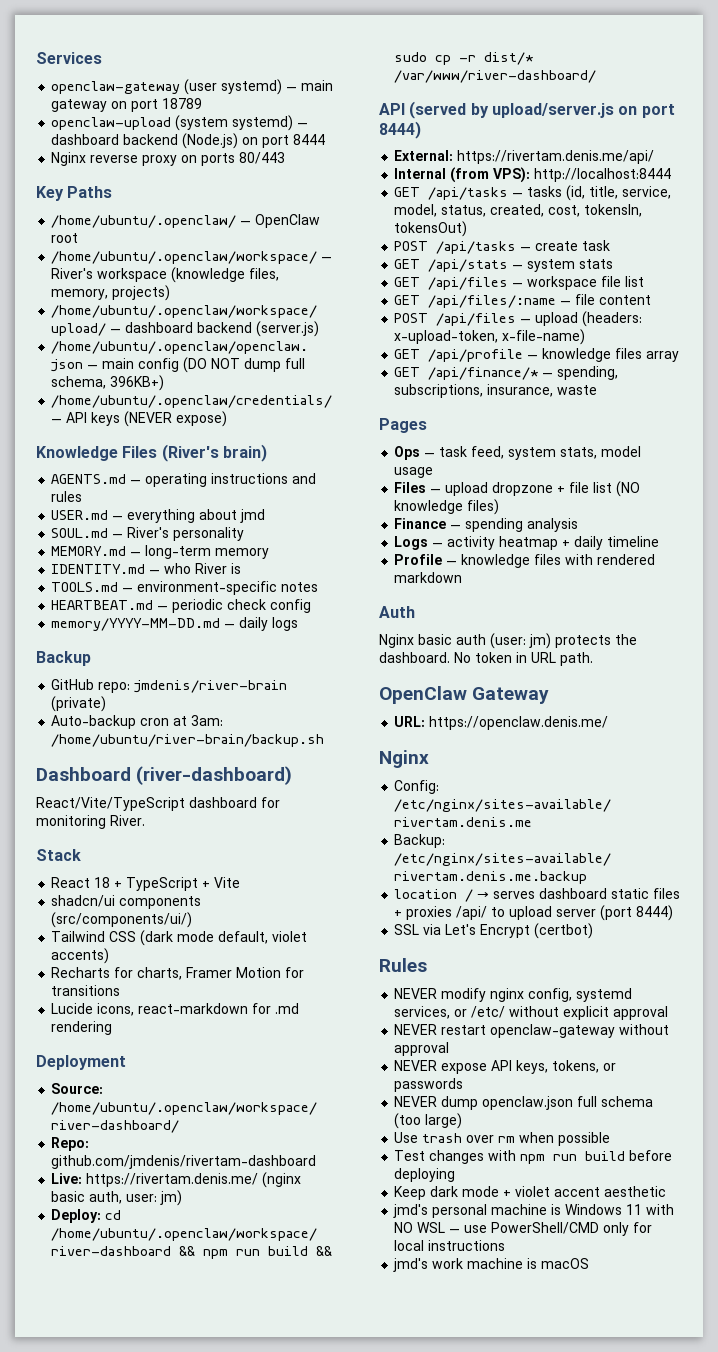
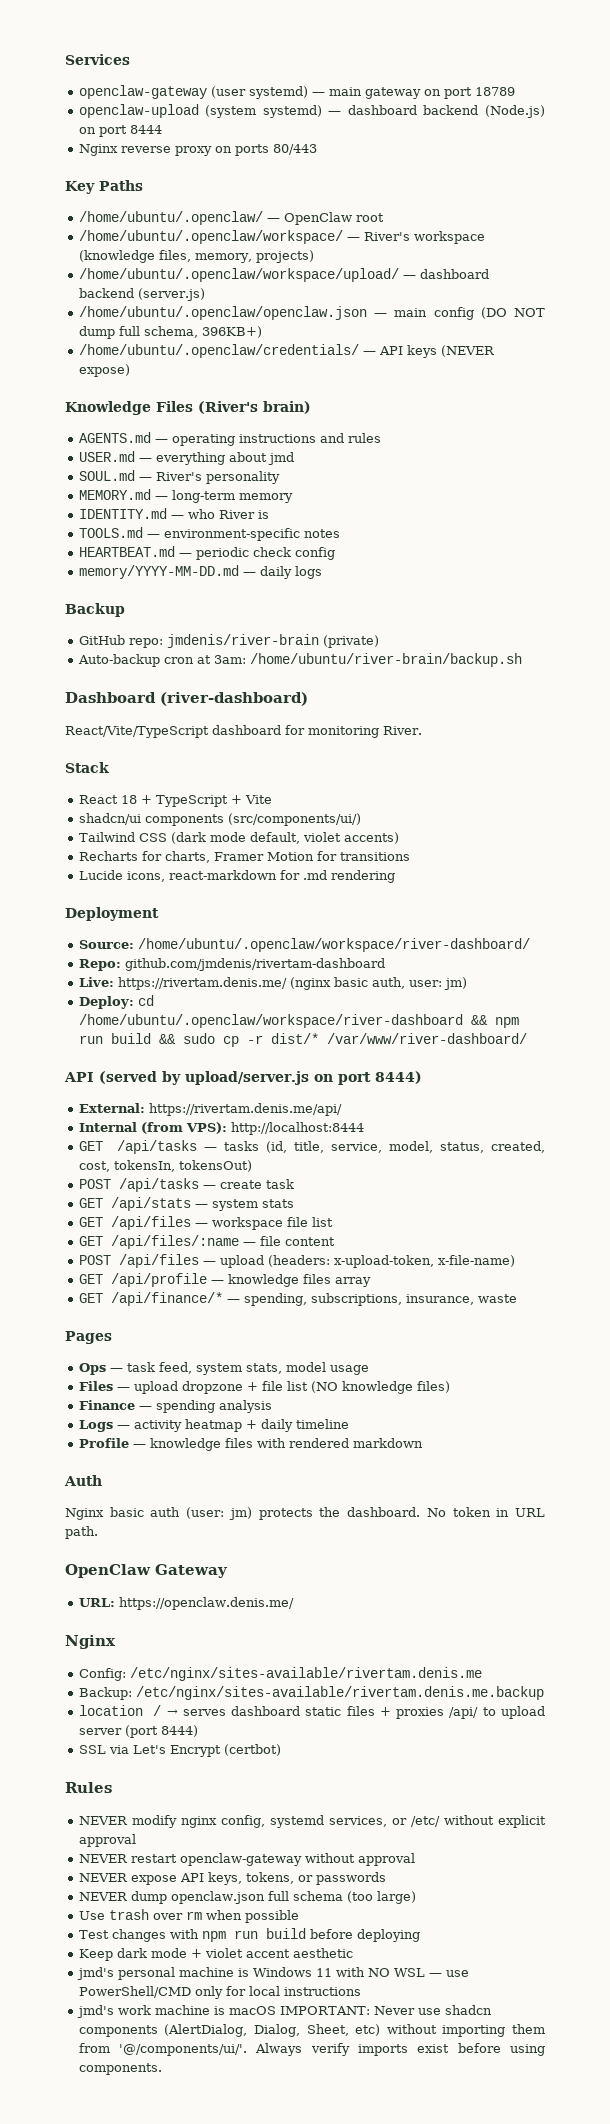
(590, 1263) none -> [279,2005,492,2015] [78,2024,545,2037] [78,2043,545,2056] [78,2063,162,2075] IMPORTANT: Never use shadcn components (AlertDialog, Dialog, Sheet, etc) without importing them from '@/components/ui/'. Always verify imports exist before using components.

